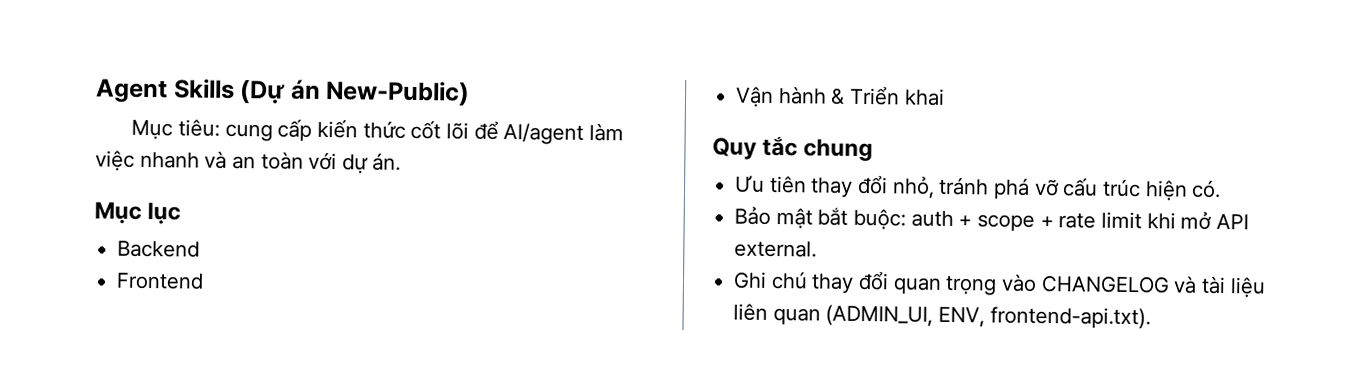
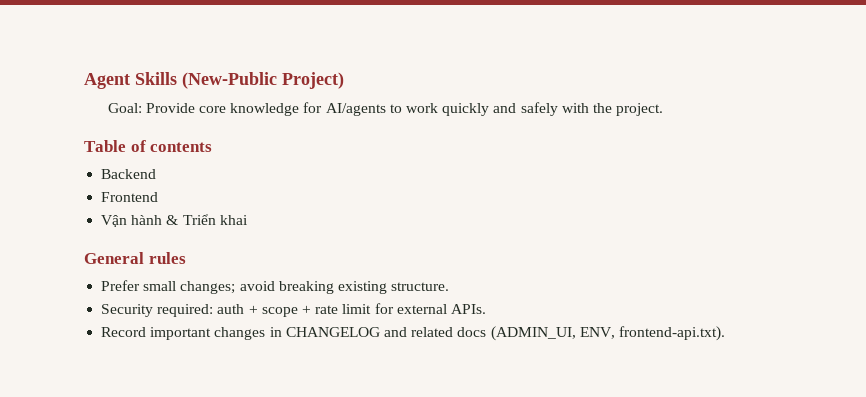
[239,79,471,106] [131,119,625,145] [95,150,401,174] [94,201,182,225] (Dự án New-Public) // Mục tiêu: cung cấp kiến thức cốt lõi để AI/agent làm việc nhanh và an toàn với dự án. // Mục lục -> [182,72,344,89] [107,102,664,116] [84,140,213,152] (New-Public Project) // Goal: Provide core knowledge for AI/agents to work quickly and safely with the project. // Table of contents
[712,135,874,162] [734,174,1222,201] [734,206,907,230] Quy tắc chung // Ưu tiên thay đổi nhỏ, tránh phá vỡ cấu trúc hiện có. // Bảo mật bắt buộc: -> [84,252,186,264] [101,280,450,294] [101,304,214,317] General rules // Prefer small changes; avoid breaking existing structure. // Security required:
[1146,211,1250,230] [734,240,818,258] [733,270,1266,298] [733,303,821,326] khi mở API external. // Ghi chú thay đổi quan trọng vào CHANGELOG và tài liệu liên quan -> [374,303,486,314] [101,327,487,340] for external APIs. // Record important changes in CHANGELOG and related docs

